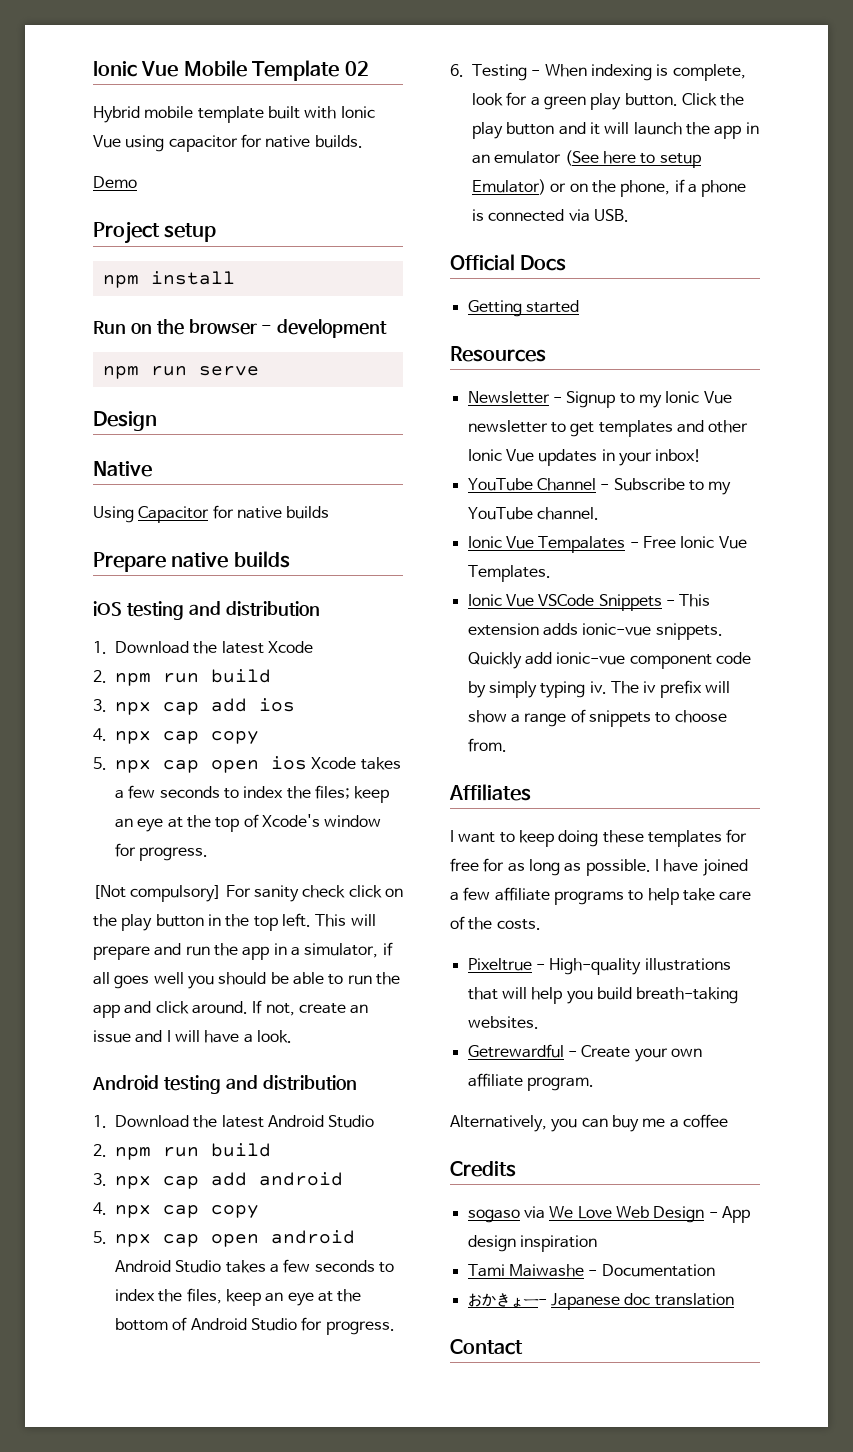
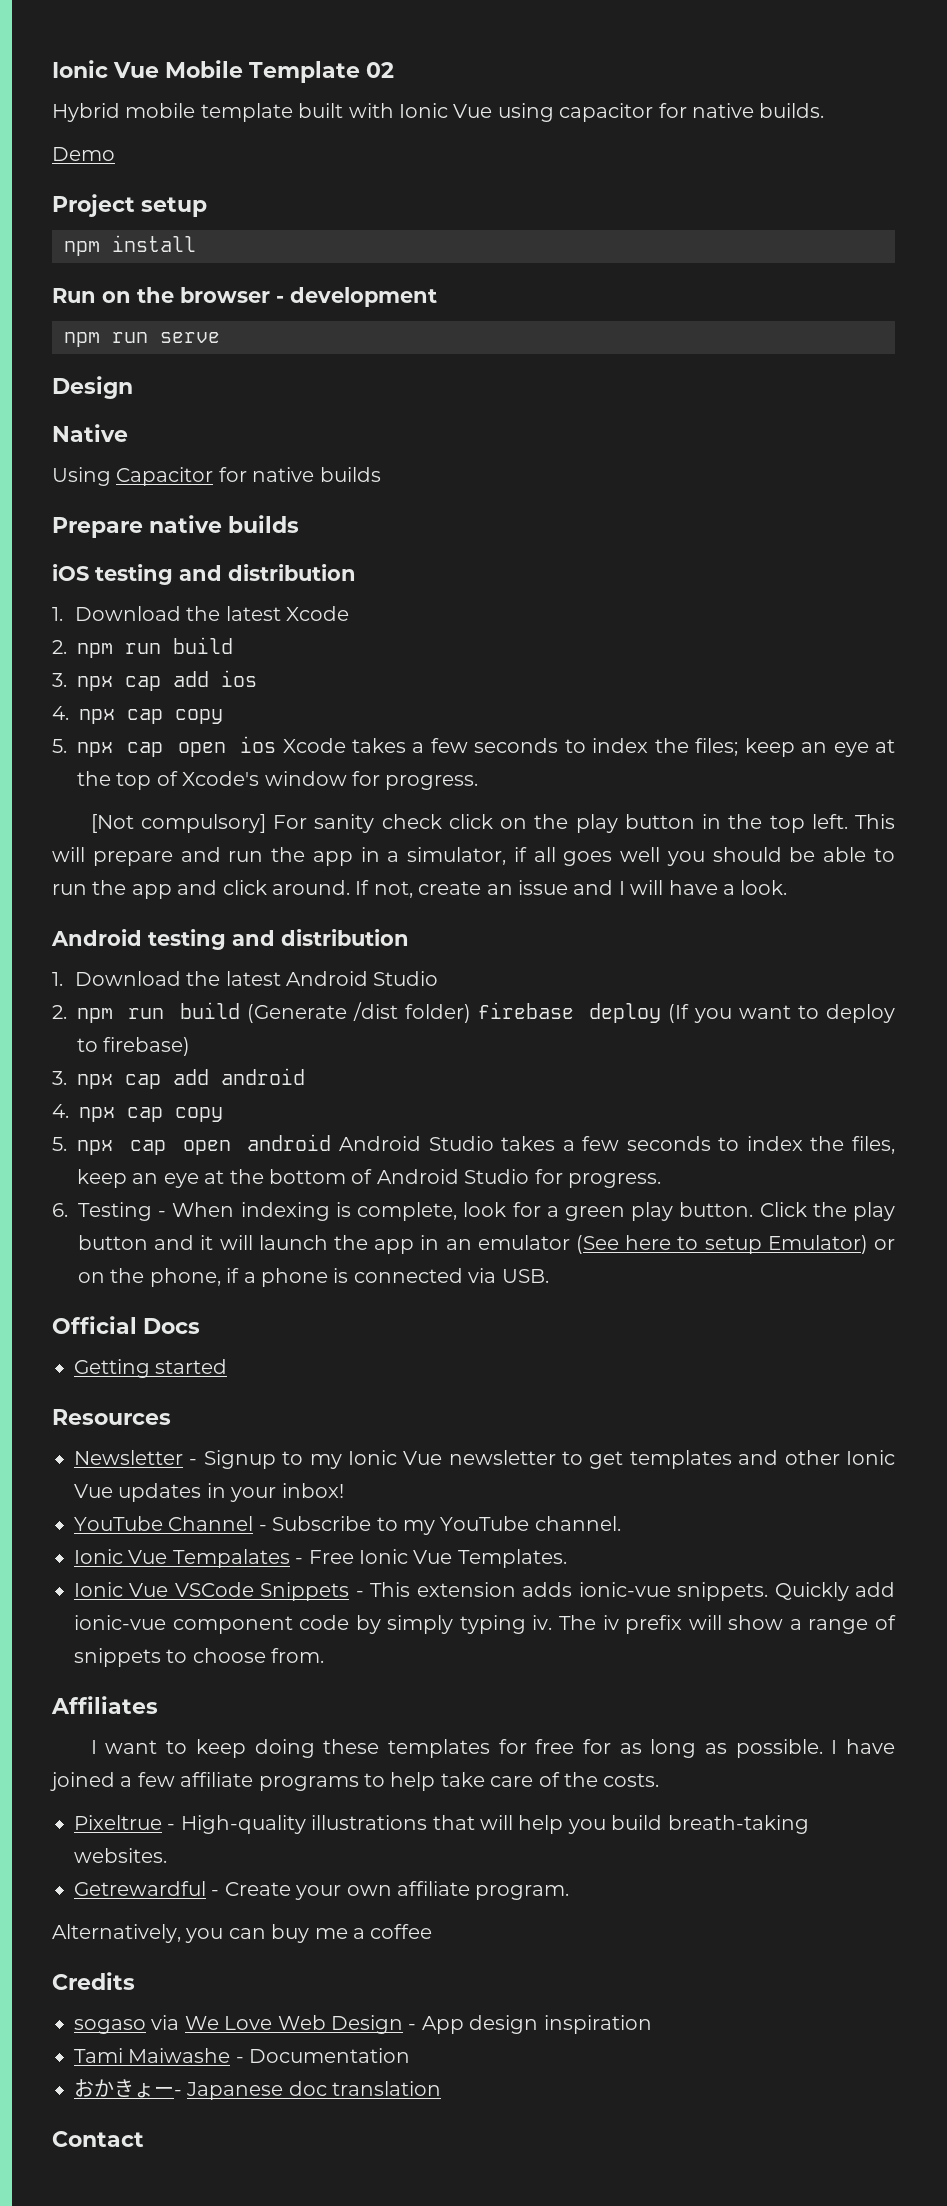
(271, 1150) none -> [246,1002,895,1023] [77,1037,191,1056] (Generate /dist folder) firebase deploy (If you want to deploy to firebase)

